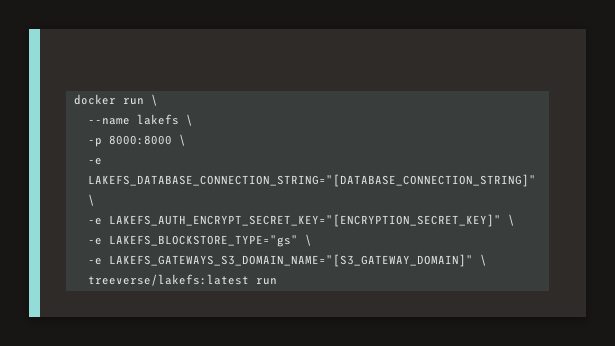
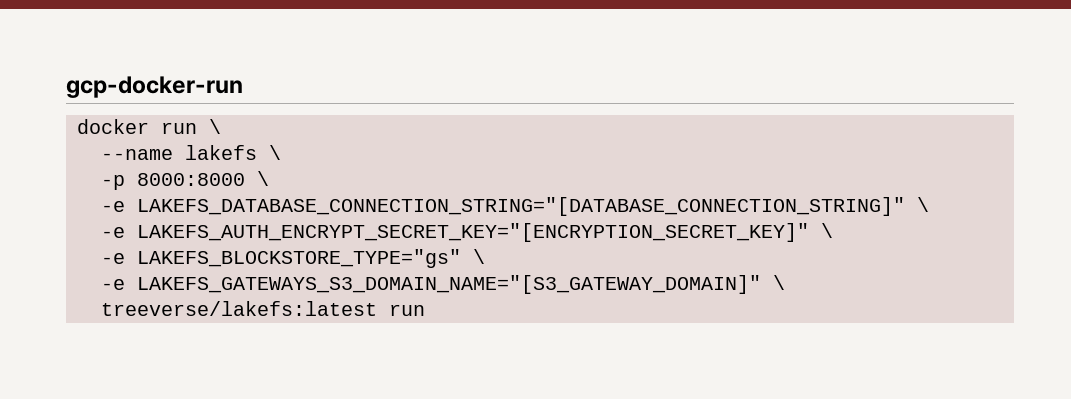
(73, 99) none -> [66,76,243,98] gcp-docker-run //

